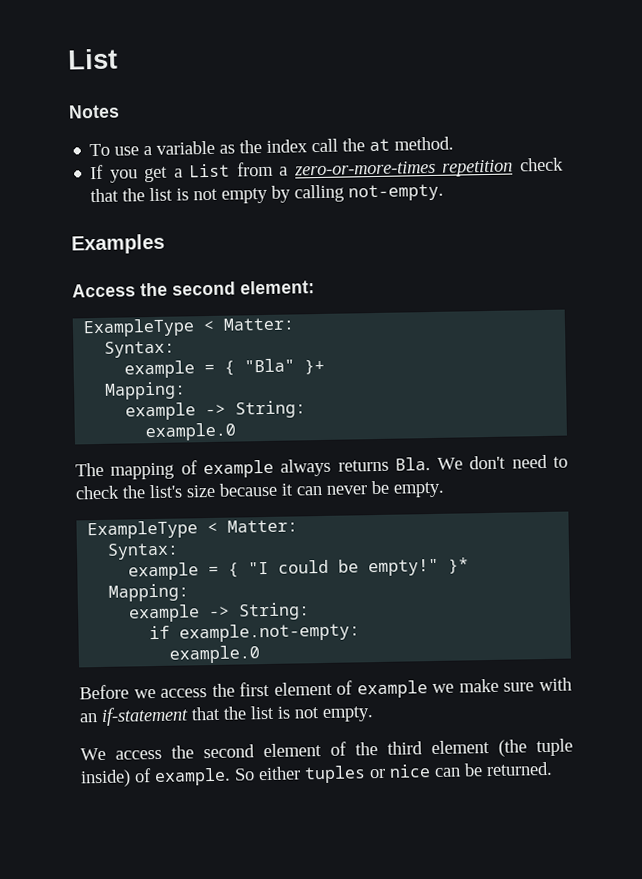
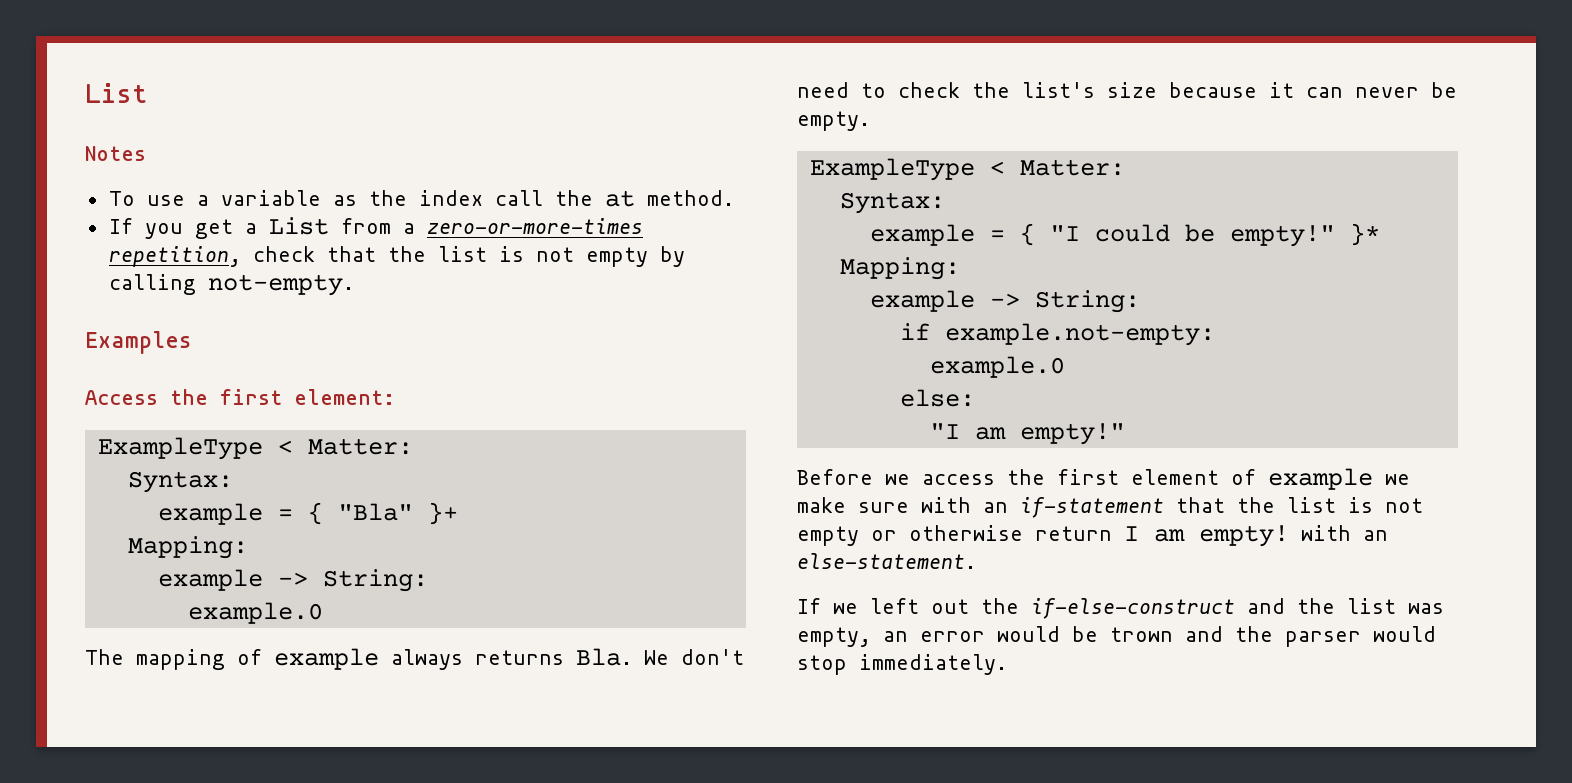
[442,159,514,177] repetition -> [108,246,241,267] repetition,
[172,281,236,296] second -> [220,389,282,405] first
(261, 654) none -> [899,389,975,407] [929,423,1125,445] // else: // "I am empty!"
[322,706,374,723] [80,738,573,761] [80,761,553,788] empty. // We access the second element of the third element (the tuple inside) of example. So either tuples or nice can be returned. -> [797,525,1388,547] [797,553,976,569] [797,598,1444,619] [797,626,1436,647] [797,654,1007,675] empty or otherwise return I am empty! with an else-statement. // If we left out the if-else-construct and the list was empty, an error would be trown and the parser would stop immediately.

